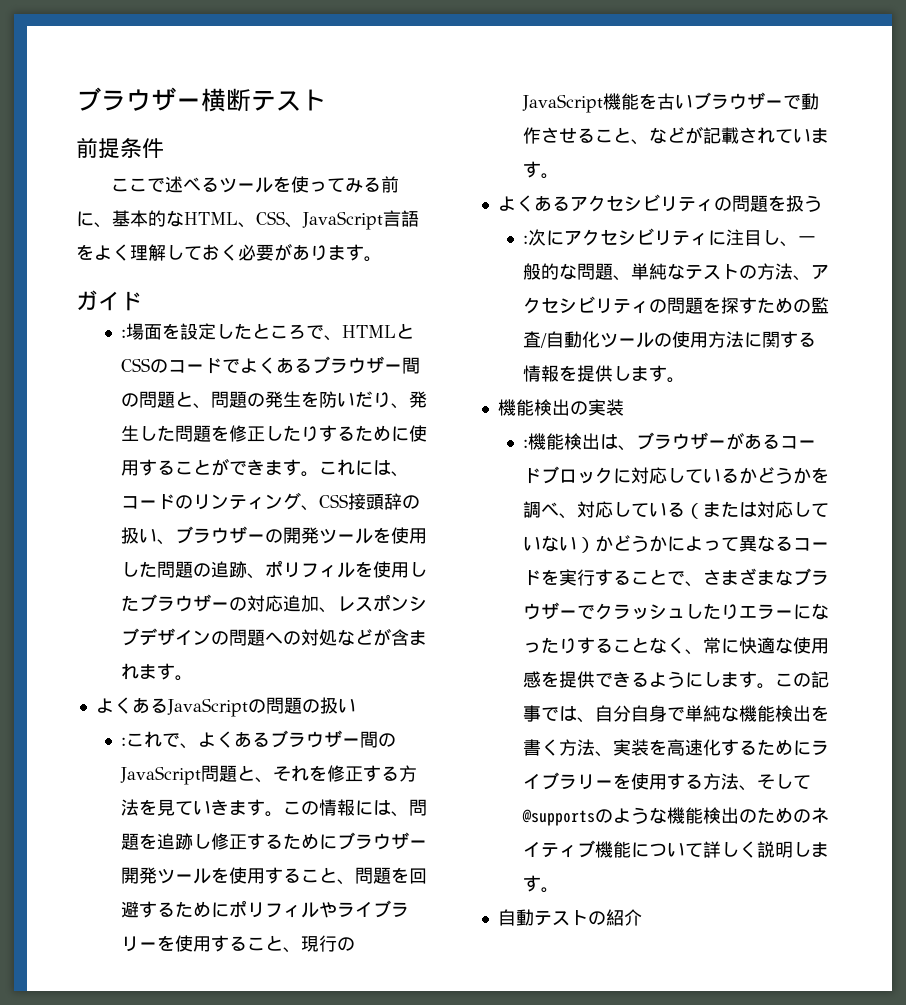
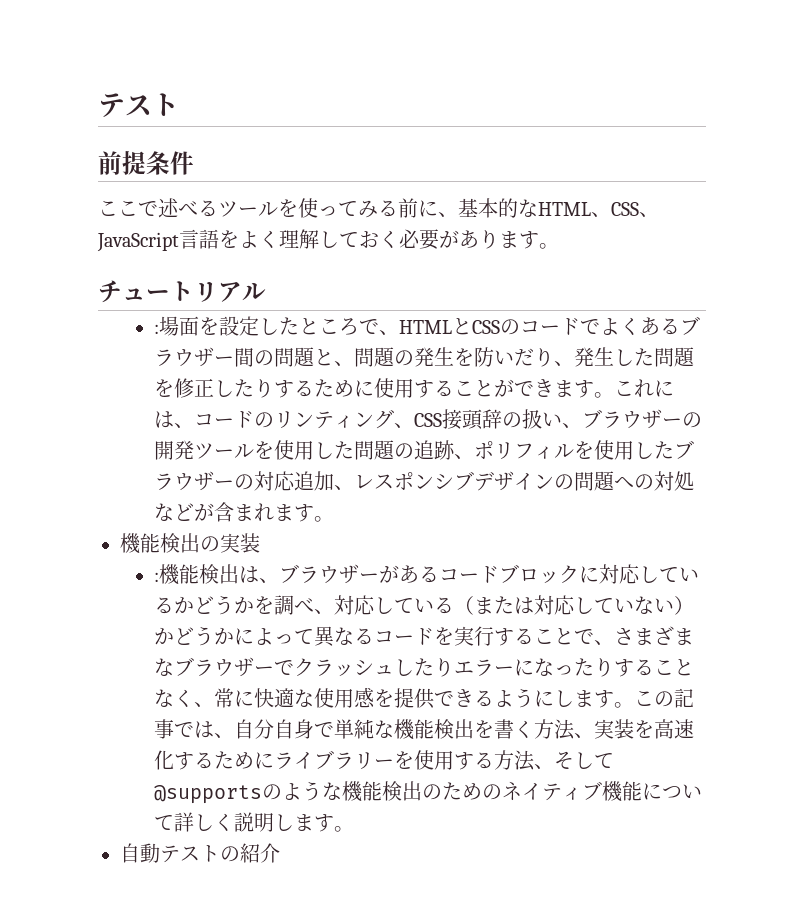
[76,87,251,112] ブラウザー横断 -> (98, 105) none
[76,290,142,311] ガイド -> [98,280,266,303] チュートリアル
[95,697,356,717] [120,730,396,749] [119,765,417,785] [120,799,427,817] [120,832,427,850] [120,867,427,885] [120,900,409,918] [120,935,355,953] [521,92,819,113] [522,126,829,145] [522,161,559,179] [497,194,822,212] [522,228,816,247] [522,263,829,281] [522,296,829,314] [522,331,816,348] [522,365,685,383] // よくあるJavaScriptの問題の扱い // :これで、よくあるブラウザー間のJavaScript問題と、それを修正する方法を見ていきます。この情報には、問題を追跡し修正するためにブラウザー開発ツールを使用すること、問題を回避するためにポリフィルやライブラリーを使用すること、現行のJavaScript機能を古いブラウザーで動作させること、などが記載されています。 // よくあるアクセシビリティの問題を扱う // :次にアクセシビリティに注目し、一般的な問題、単純なテストの方法、アクセシビリティの問題を探すための監査/自動化ツールの使用方法に関する情報を提供します。 -> (335, 519) none

